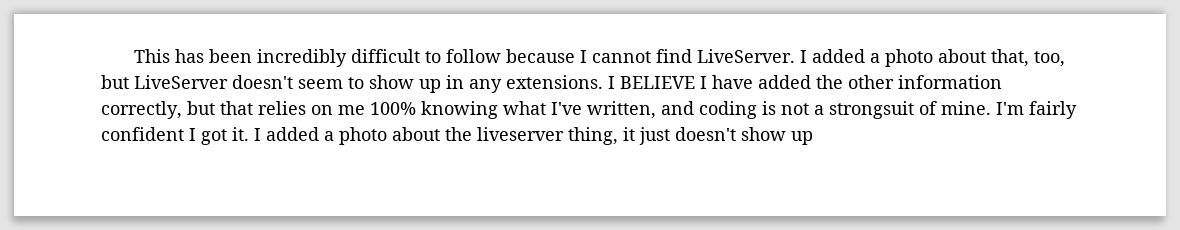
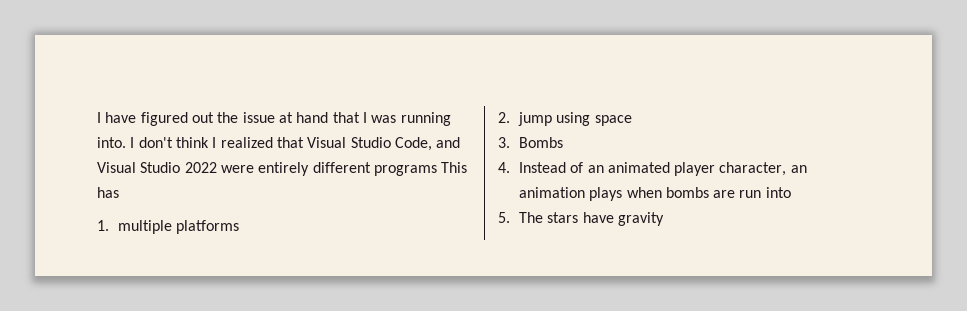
[134,49,1066,67] [101,75,1002,93] [101,101,1077,119] [101,127,813,145] This has been incredibly difficult to follow because I cannot find LiveServer. I added a photo about that, too, but LiveServer doesn't seem to show up in any extensions. I BELIEVE I have added the other information correctly, but that relies on me 100% knowing what I've written, and coding is not a strongsuit of mine. I'm fairly confident I got it. I added a photo about the liveserver thing, it just doesn't show up -> [97,112,451,126] [97,137,461,151] [97,162,468,176] [97,187,119,198] [97,220,240,234] [498,112,632,126] [498,137,563,148] [498,162,807,176] [518,187,791,201] [498,212,664,226] I have figured out the issue at hand that I was running into. I don't think I realized that Visual Studio Code, and Visual Studio 2022 were entirely different programs This has // 1. multiple platforms // 2. jump using space // 3. Bombs // 4. Instead of an animated player character, an animation plays when bombs are run into // 5. The stars have gravity

